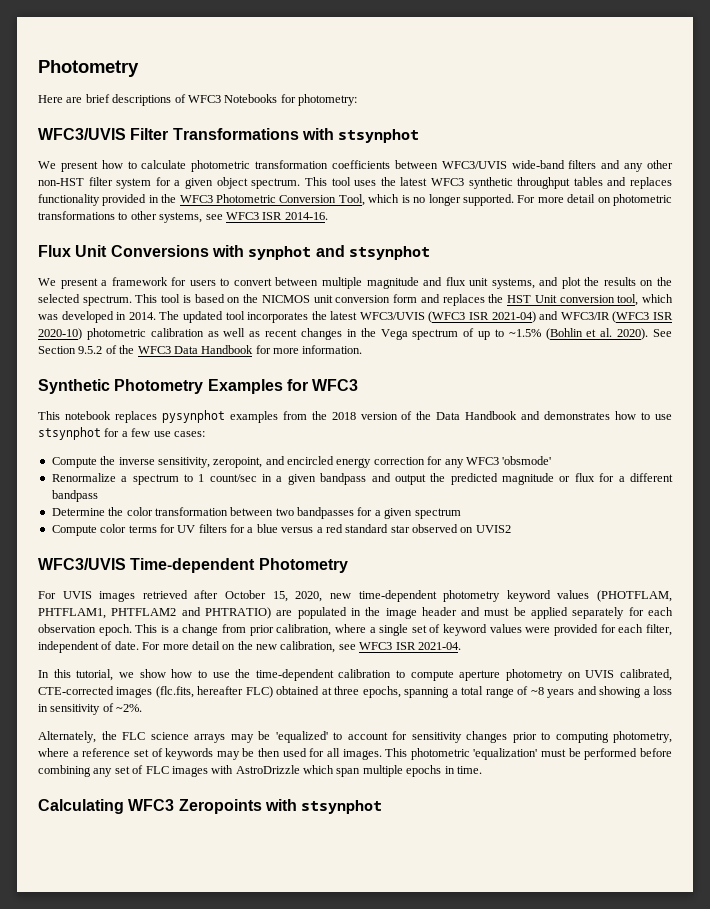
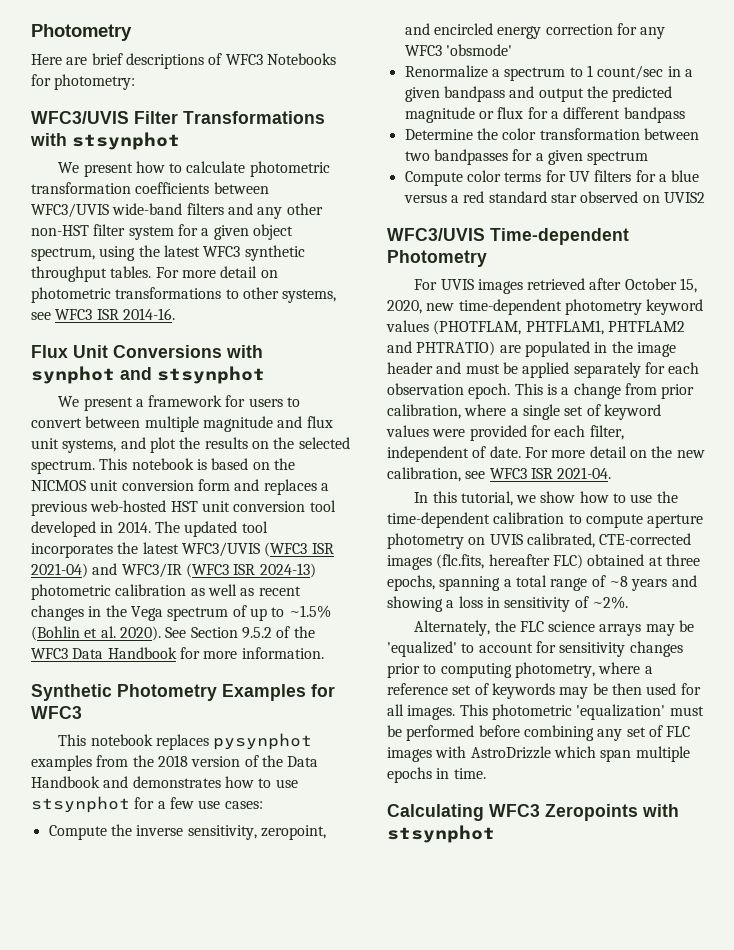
[251,177,377,189] spectrum. This tool uses -> [31,246,136,261] spectrum, using
[573,177,672,189] [38,194,514,206] tables and replaces functionality provided in the WFC3 Photometric Conversion Tool, which is no longer supported. -> [110,266,152,278] tables.
[161,294,181,303] tool -> [131,458,194,470] notebook
[488,294,673,306] [38,314,58,320] the HST Unit conversion tool, which was -> [320,483,329,491] [31,500,336,516] a previous web-hosted HST unit conversion tool
[38,328,82,340] 2020-10) -> [259,563,316,578] 2024-13)

